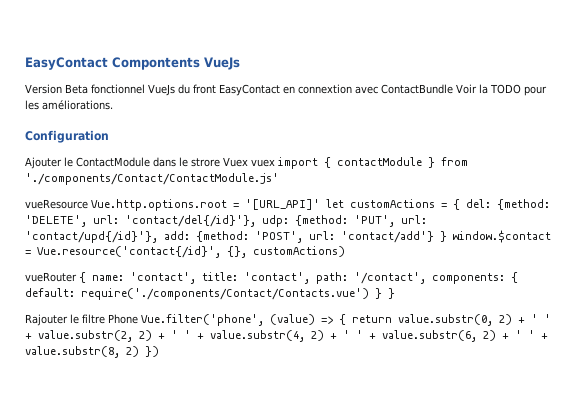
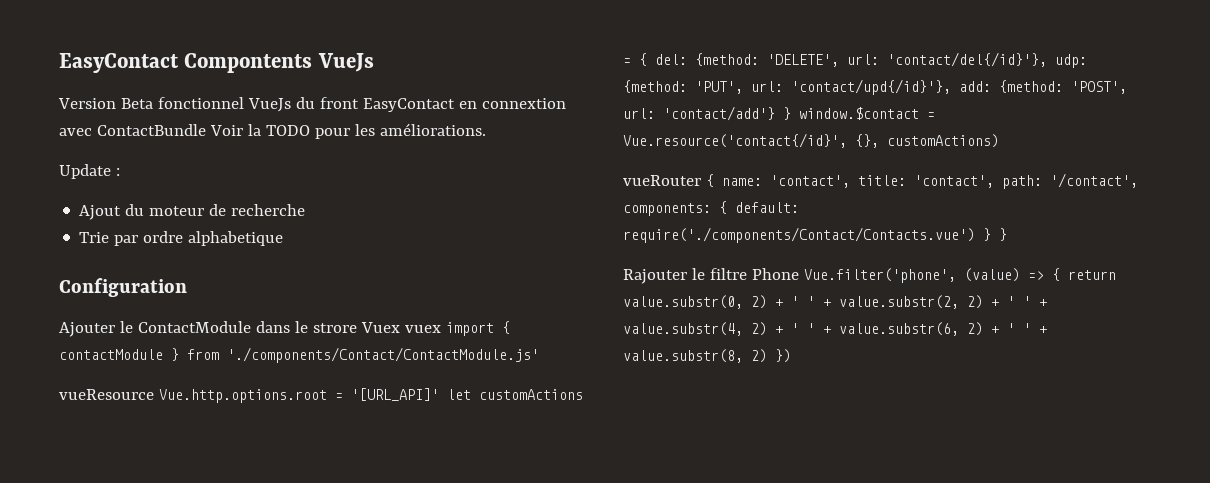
(113, 105) none -> [59,164,120,179] [79,204,306,220] [79,231,284,246] // Update : // Ajout du moteur de recherche // Trie par ordre alphabetique

